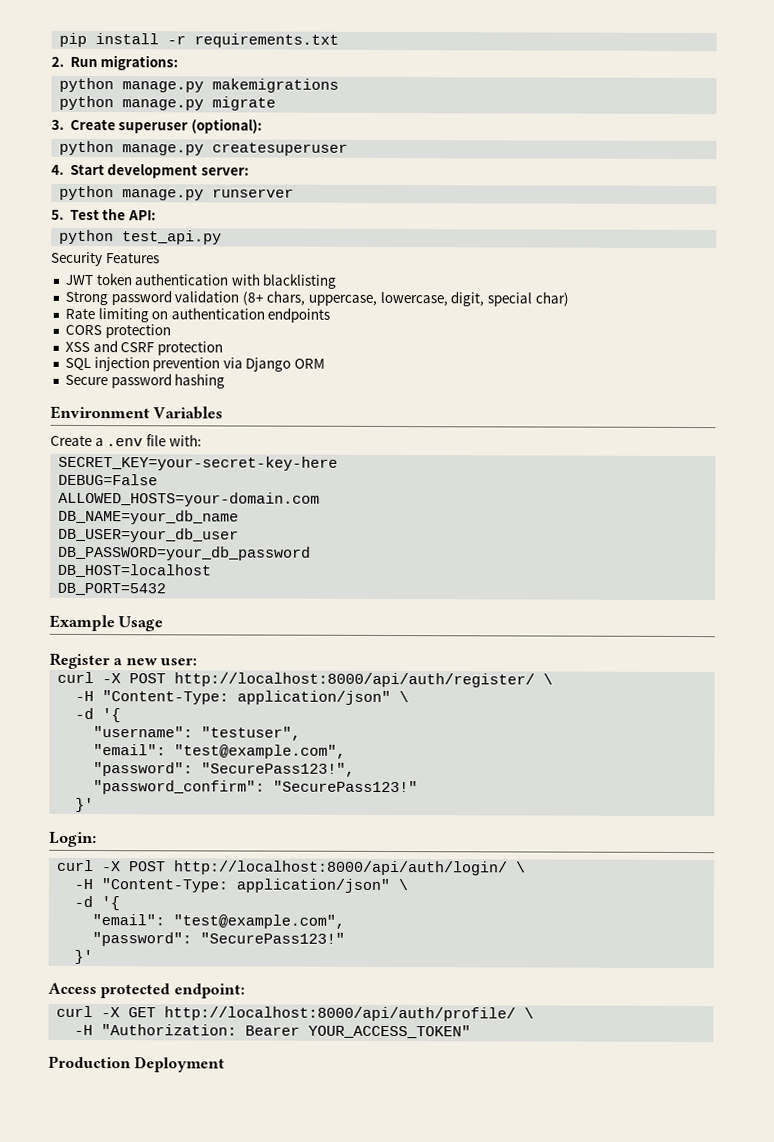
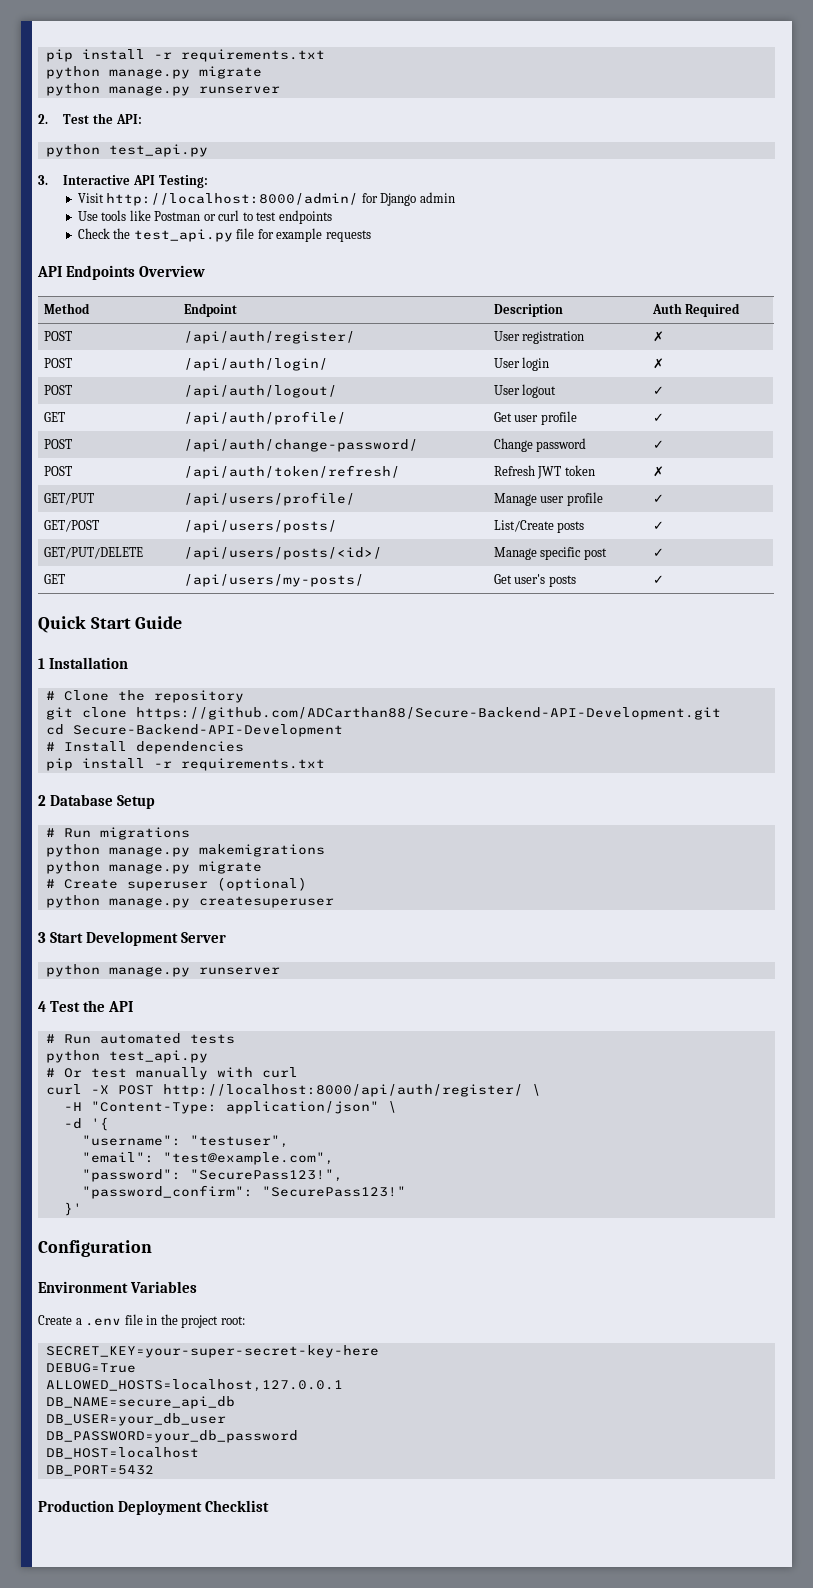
[59,32,340,48] [51,55,179,71] [59,77,340,93] [59,95,277,111] [51,118,263,134] [59,140,349,156] [51,163,250,179] [59,185,295,201] [51,209,64,220] pip install -r requirements.txt // 2. Run migrations: // python manage.py makemigrations // python manage.py migrate // 3. Create superuser (optional): // python manage.py createsuperuser // 4. Start development server: // python manage.py runserver // 5. -> [45,49,325,62] [45,66,262,79] [45,83,280,96] [38,114,48,124] pip install -r requirements.txt // python manage.py migrate // python manage.py runserver // 2.
[51,251,160,267] [64,273,337,289] [64,290,569,307] [64,307,331,323] [64,324,171,339] [64,340,223,356] [64,357,326,372] [64,373,226,389] [50,405,224,420] [50,434,202,447] [58,455,339,471] [58,473,159,486] [58,491,321,507] [58,509,240,525] [58,527,240,543] [58,545,312,561] [57,563,213,578] [57,582,167,596] [49,614,164,632] [49,652,197,670] Security Features // JWT token authentication with blacklisting // Strong password validation (8+ chars, uppercase, lowercase, digit, special char) // Rate limiting on authentication endpoints // CORS protection // XSS and CSRF protection // SQL injection prevention via Django ORM // Secure password hashing // Environment Variables // Create a .env file with: // SECRET_KEY=your-secret-key-here // DEBUG=False // ALLOWED_HOSTS=your-domain.com // DB_NAME=your_db_name // DB_USER=your_db_user // DB_PASSWORD=your_db_password // DB_HOST=localhost // DB_PORT=5432 // Example Usage // Register a new user: -> [38,175,208,188] [77,192,455,206] [77,210,332,224] [77,228,371,242] [37,265,206,280] [43,303,90,314] [183,303,237,317] [493,304,563,317] [651,303,741,317] [43,331,72,341] [183,331,355,344] [493,331,585,344] [652,331,664,342] [43,358,72,368] [183,358,328,371] [493,357,550,371] [652,358,664,369] [43,385,72,395] [183,385,337,398] [493,384,557,398] [652,386,664,395] [43,412,65,422] [183,411,346,425] [493,411,577,425] [652,413,664,422] [43,439,72,449] [183,439,418,452] [493,438,587,452] [652,440,664,449] [43,466,72,476] [183,465,400,479] [493,465,595,479] [652,466,664,477] [43,493,94,505] [183,492,355,506] [493,492,603,506] [652,494,664,503] [43,520,99,532] [183,520,337,533] [493,520,585,533] [652,521,664,530] [43,547,143,559] [183,547,382,560] [493,547,607,560] [652,548,664,557] [43,574,65,584] [183,574,364,587] [493,574,576,587] [652,575,664,584] [38,616,183,633] [38,657,129,669] [45,690,244,703] [45,707,721,720] [45,724,343,737] [45,741,244,754] [45,758,325,771] [38,794,156,809] [45,827,190,840] [45,844,325,857] [45,861,262,874] [45,877,307,891] [45,895,334,908] [38,931,227,946] [45,964,280,977] [38,1000,134,1012] [45,1033,235,1044] [45,1050,208,1063] [45,1067,298,1080] 3. Interactive API Testing: // Visit http://localhost:8000/admin/ for Django admin // Use tools like Postman or curl to test endpoints // Check the test_api.py file for example requests // API Endpoints Overview // Method | Endpoint | Description | Auth Required // POST | /api/auth/register/ | User registration | ✗ // POST | /api/auth/login/ | User login | ✗ // POST | /api/auth/logout/ | User logout | ✓ // GET | /api/auth/profile/ | Get user profile | ✓ // POST | /api/auth/change-password/ | Change password | ✓ // POST | /api/auth/token/refresh/ | Refresh JWT token | ✗ // GET/PUT | /api/users/profile/ | Manage user profile | ✓ // GET/POST | /api/users/posts/ | List/Create posts | ✓ // GET/PUT/DELETE | /api/users/posts/<id>/ | Manage specific post | ✓ // GET | /api/users/my-posts/ | Get user's posts | ✓ // Quick Start Guide // 1 Installation // # Clone the repository // git clone https://github.com/ADCarthan88/Secure-Backend-API-Development.git // cd Secure-Backend-API-Development // # Install dependencies // pip install -r requirements.txt // 2 Database Setup // # Run migrations // python manage.py makemigrations // python manage.py migrate // # Create superuser (optional) // python manage.py createsuperuser // 3 Start Development Server // python manage.py runserver // 4 Test the API // # Run automated tests // python test_api.py // # Or test manually with curl
[49,831,97,848] [57,859,527,876] [74,878,409,894] [74,895,121,911] [92,914,346,929] [92,932,346,947] [74,949,94,965] [48,982,245,999] [56,1005,535,1022] [74,1024,472,1039] Login: // curl -X POST http://localhost:8000/api/auth/login/ \ // -H "Content-Type: application/json" \ // -d '{ // "email": "test@example.com", // "password": "SecurePass123!" // }' // Access protected endpoint: // curl -X GET http://localhost:8000/api/auth/profile/ \ // -H "Authorization: Bearer YOUR_ACCESS_TOKEN" -> [38,1240,152,1257] [38,1281,198,1293] [38,1314,245,1328] [45,1345,379,1358] [45,1363,136,1373] [45,1379,343,1392] [45,1396,235,1409] [45,1413,226,1426] [45,1430,298,1443] [45,1447,199,1459] [45,1465,154,1476] Configuration // Environment Variables // Create a .env file in the project root: // SECRET_KEY=your-super-secret-key-here // DEBUG=True // ALLOWED_HOSTS=localhost,127.0.0.1 // DB_NAME=secure_api_db // DB_USER=your_db_user // DB_PASSWORD=your_db_password // DB_HOST=localhost // DB_PORT=5432
(226, 1064) none -> [205,1500,270,1512] Checklist

